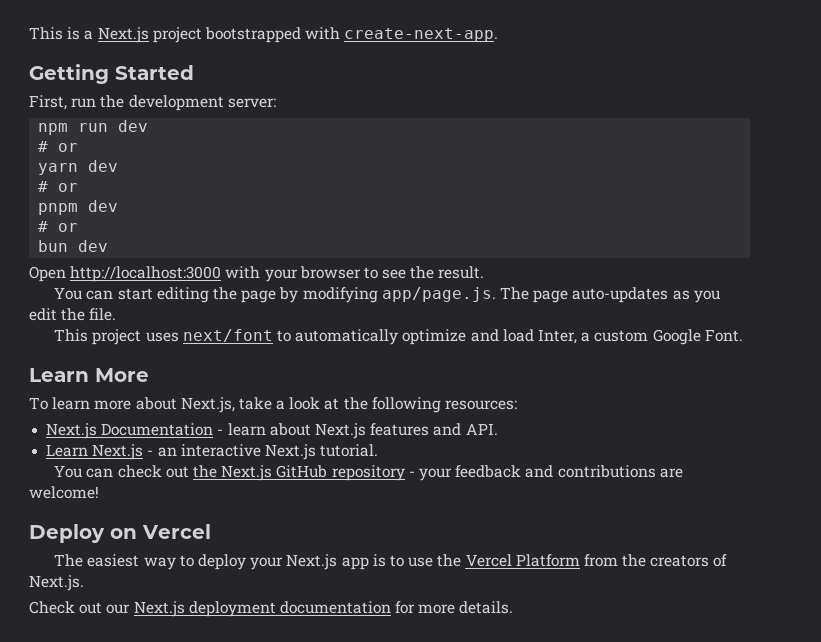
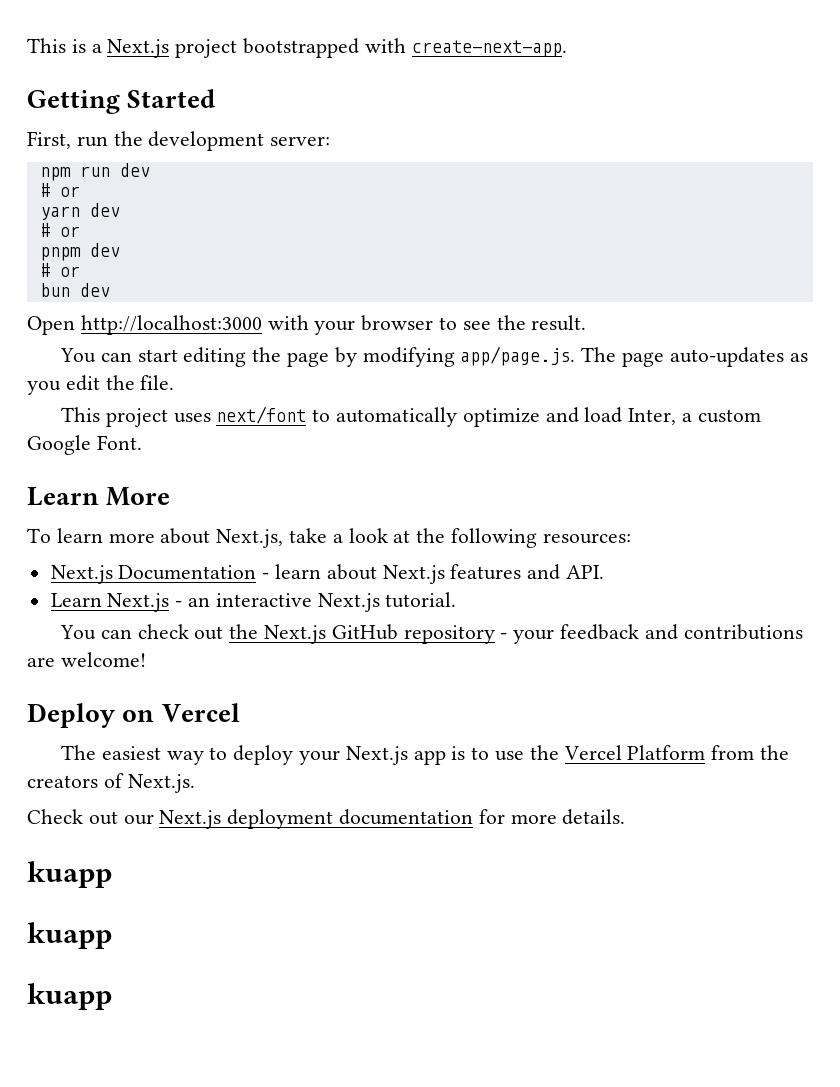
(514, 607) none -> [27,861,112,888] [27,922,112,949] [27,983,112,1010] // kuapp // kuapp // kuapp

